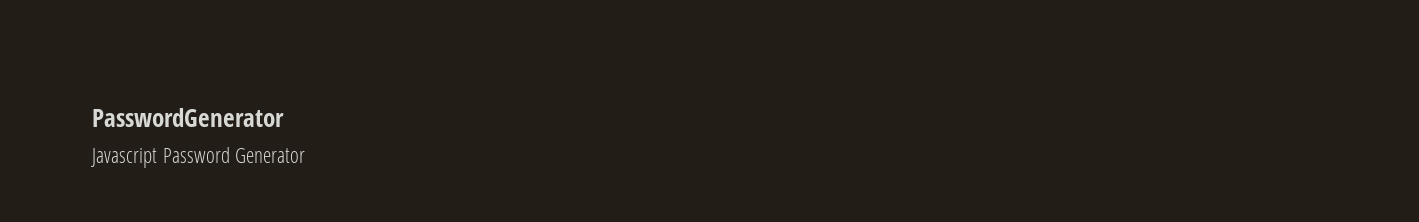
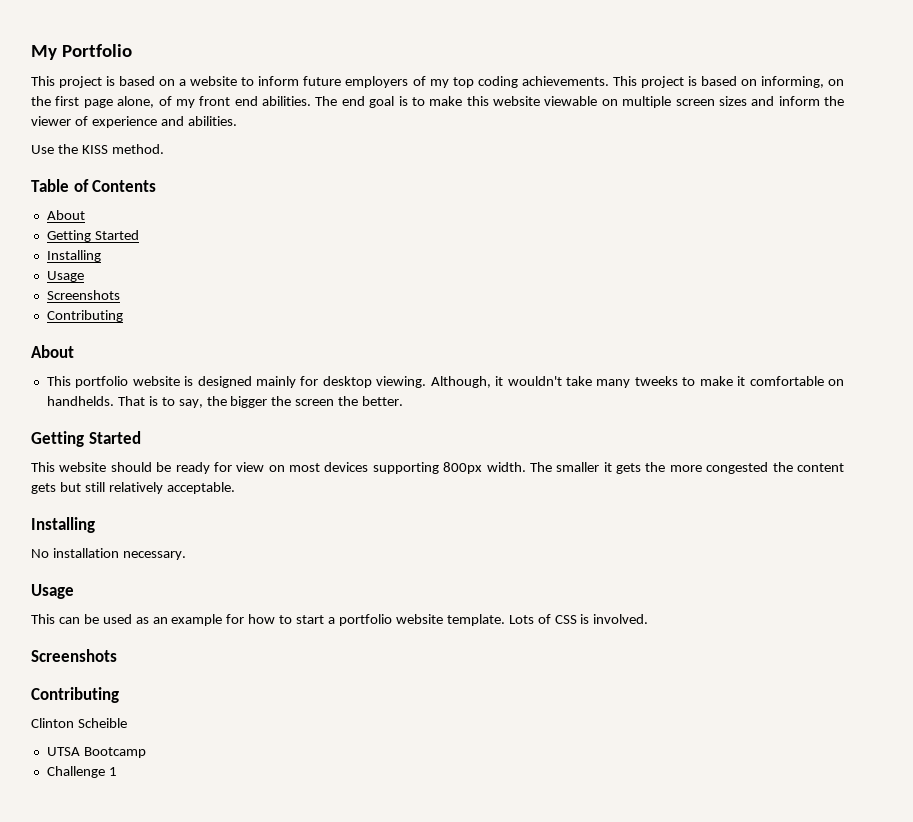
[92,108,284,127] [91,147,306,168] PasswordGenerator // Javascript Password Generator -> [31,44,132,60] [31,76,844,88] [31,96,844,108] [31,116,237,128] [31,144,164,154] [31,179,157,192] [46,210,85,220] [46,230,139,242] [46,250,101,262] [46,271,84,282] [46,290,120,300] [46,310,123,322] [31,345,74,358] [46,376,844,388] [46,396,404,408] [31,431,141,447] [31,462,845,474] [31,482,235,494] [31,517,95,533] [31,548,186,560] [31,584,74,599] [31,614,649,626] [31,649,117,662] [31,687,119,703] [31,718,127,728] [46,747,146,758] [46,766,117,778] My Portfolio // This project is based on a website to inform future employers of my top coding achievements. This project is based on informing, on the first page alone, of my front end abilities. The end goal is to make this website viewable on multiple screen sizes and inform the viewer of experience and abilities. // Use the KISS method. // Table of Contents // About // Getting Started // Installing // Usage // Screenshots // Contributing // About // This portfolio website is designed mainly for desktop viewing. Although, it wouldn't take many tweeks to make it comfortable on handhelds. That is to say, the bigger the screen the better. // Getting Started // This website should be ready for view on most devices supporting 800px width. The smaller it gets the more congested the content gets but still relatively acceptable. // Installing // No installation necessary. // Usage // This can be used as an example for how to start a portfolio website template. Lots of CSS is involved. // Screenshots // Contributing // Clinton Scheible // UTSA Bootcamp // Challenge 1

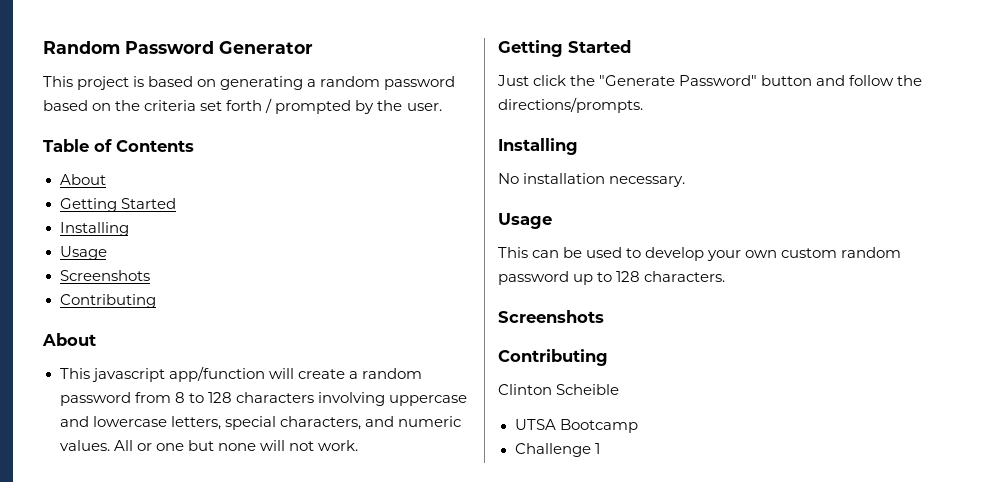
[31,44,132,60] [31,76,844,88] [31,96,844,108] [31,116,237,128] [31,144,164,154] My Portfolio // This project is based on a website to inform future employers of my top coding achievements. This project is based on informing, on the first page alone, of my front end abilities. The end goal is to make this website viewable on multiple screen sizes and inform the viewer of experience and abilities. // Use the KISS method. -> [43,41,313,54] [43,76,456,90] [43,98,442,114] Random Password Generator // This project is based on generating a random password based on the criteria set forth / prompted by the user.
[75,376,844,388] [46,396,404,408] [31,431,141,447] [31,462,845,474] [31,482,235,494] portfolio website is designed mainly for desktop viewing. Although, it wouldn't take many tweeks to make it comfortable on handhelds. That is to say, the bigger the screen the better. // Getting Started // This website should be ready for view on most devices supporting 800px width. The smaller it gets the more congested the content gets but still relatively acceptable. -> [91,366,422,382] [59,392,467,406] [59,416,461,430] [59,440,358,451] [498,40,631,57] [497,75,923,86] [498,97,643,113] javascript app/function will create a random password from 8 to 128 characters involving uppercase and lowercase letters, special characters, and numeric values. All or one but none will not work. // Getting Started // Just click the "Generate Password" button and follow the directions/prompts.
[135,614,649,626] as an example for how to start a portfolio website template. Lots of CSS is involved. -> [626,247,902,261] [498,271,726,285] to develop your own custom random password up to 128 characters.

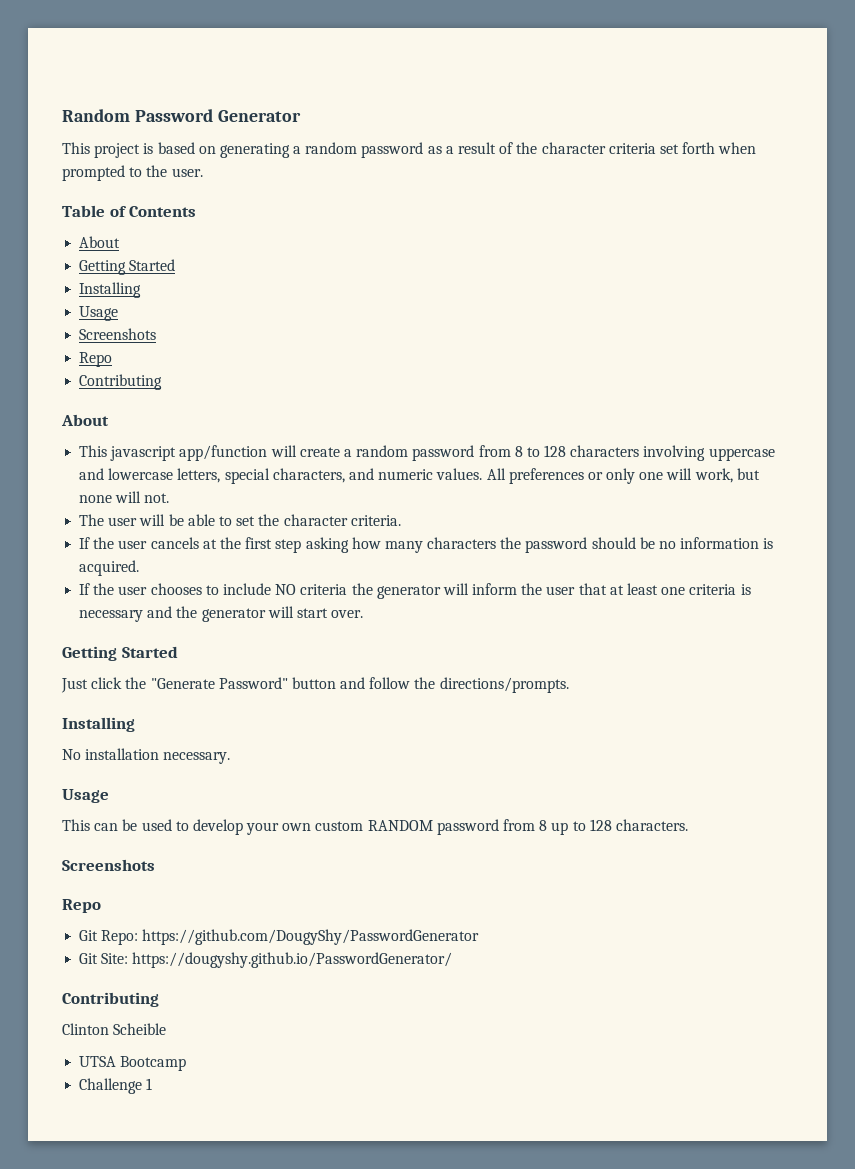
[43,98,375,114] based on the criteria set forth / prompted by -> [427,142,757,154] [62,165,143,181] as a result of the character criteria set forth when prompted to
(150, 275) none -> [79,352,113,367] // Repo
[136,440,358,451] or one but none will not work. -> [508,468,760,484] [79,491,170,503] [79,514,401,526] [79,537,774,553] [79,560,140,576] [79,583,751,599] [79,606,364,622] preferences or only one will work, but none will not. // The user will be able to set the character criteria. // If the user cancels at the first step asking how many characters the password should be no information is acquired. // If the user chooses to include NO criteria the generator will inform the user that at least one criteria is necessary and the generator will start over.
[841,247,902,258] [498,271,569,285] random password -> [367,819,548,835] RANDOM password from 8
(604, 316) none -> [62,899,101,913] [79,929,480,945] [79,952,453,968] // Repo // Git Repo: https://github.com/DougyShy/PasswordGenerator // Git Site: https://dougyshy.github.io/PasswordGenerator/

